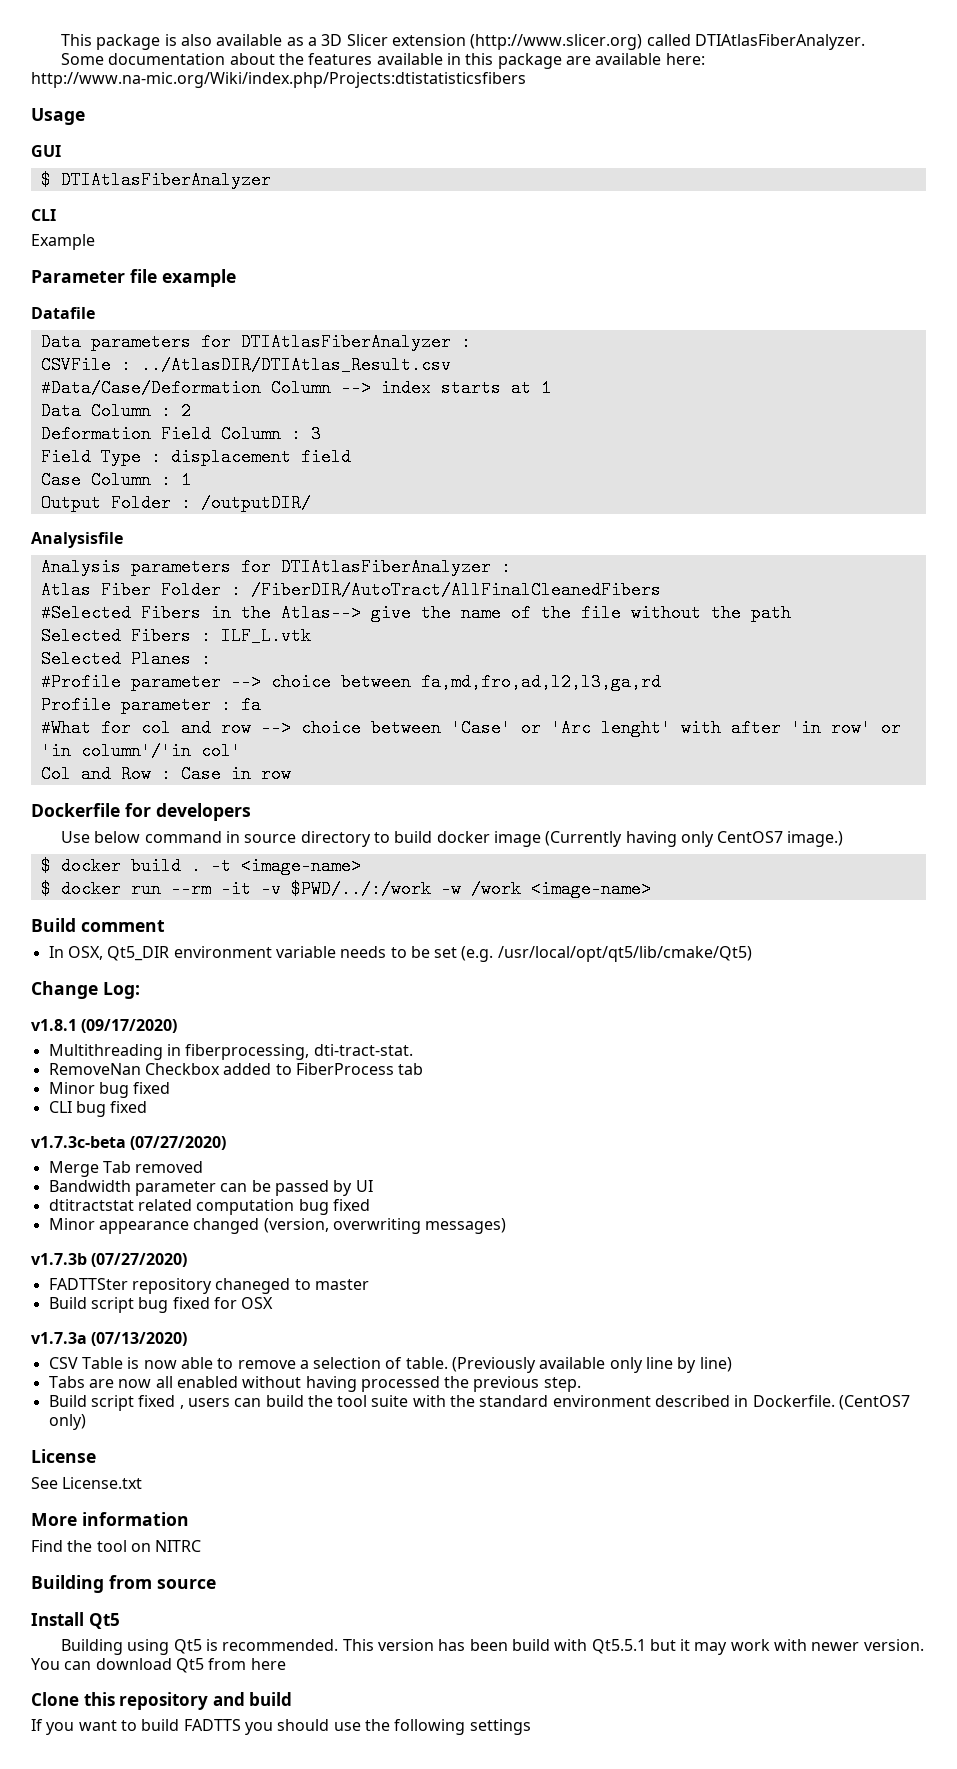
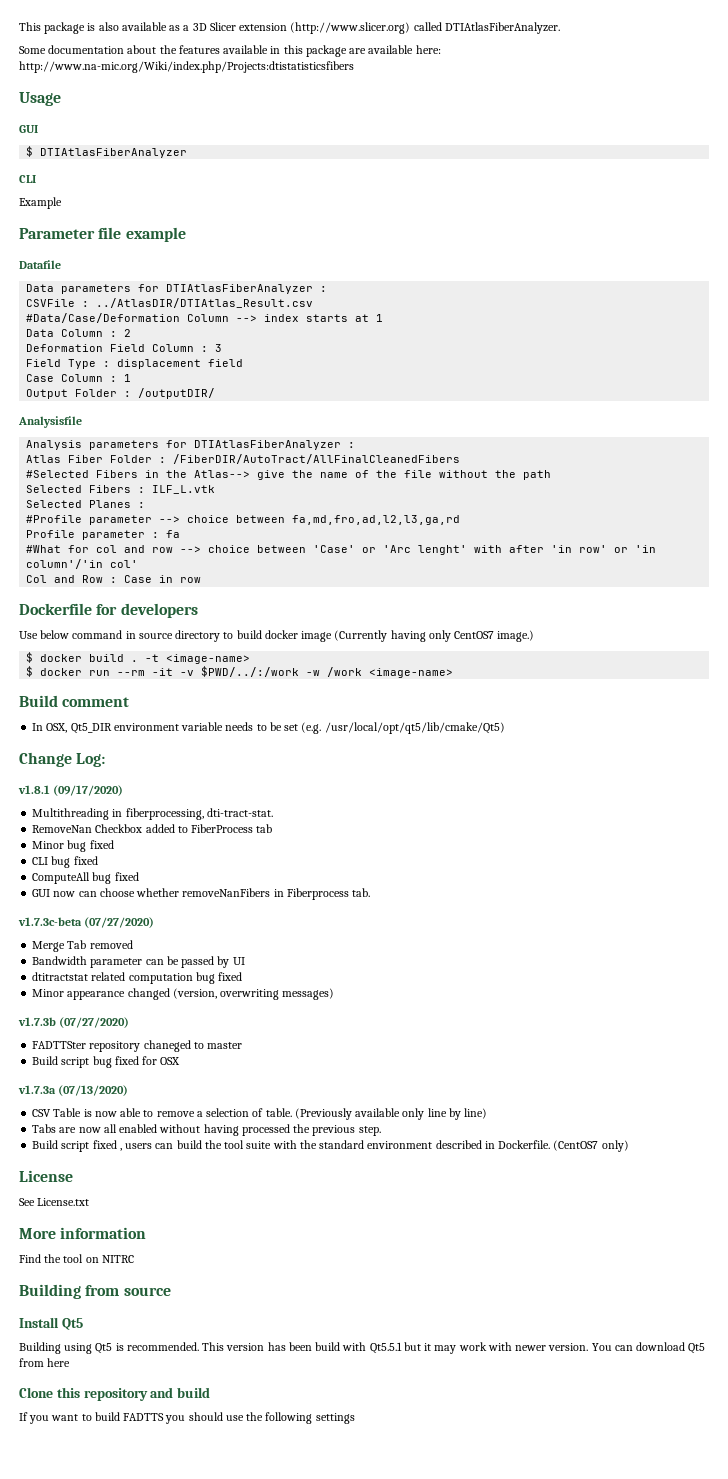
(148, 1107) none -> [32,872,139,884] [32,888,371,900] // ComputeAll bug fixed // GUI now can choose whether removeNanFibers in Fiberprocess tab.

